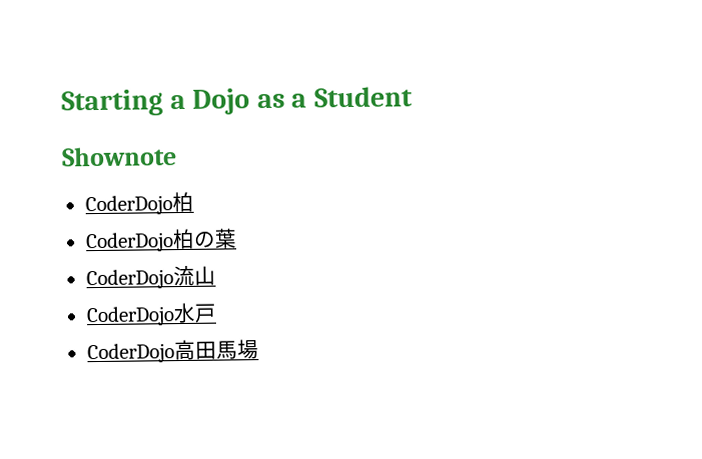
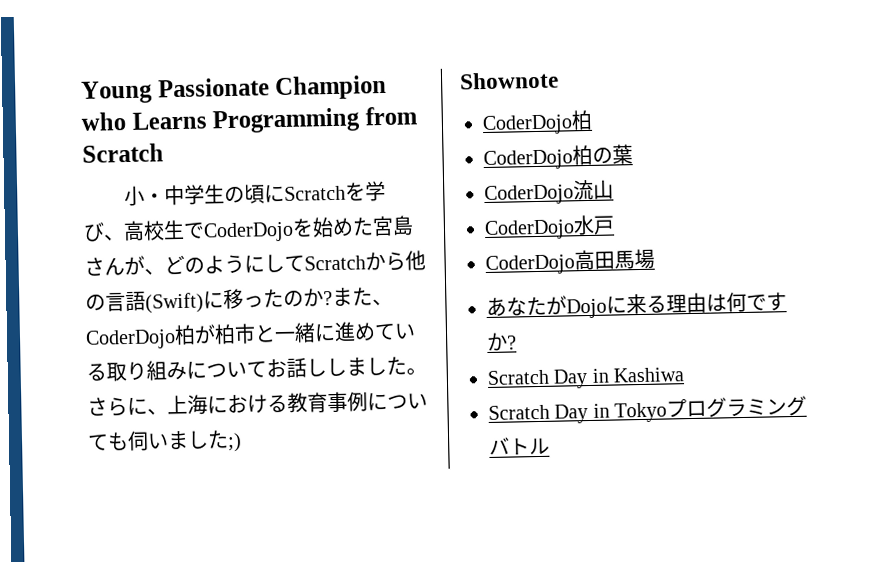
[61,86,413,117] Starting a Dojo as a Student -> [81,74,388,104] [81,106,417,134] [82,143,164,163] [124,180,387,207] [83,215,414,243] [84,250,426,276] [85,287,393,314] [85,321,416,350] [86,356,427,382] [87,391,428,417] [87,430,242,453] Young Passionate Champion who Learns Programming from Scratch // 小・中学生の頃にScratchを学び、高校生でCoderDojoを始めた宮島さんが、どのようにしてScratchから他の言語(Swift)に移ったのか?また、CoderDojo柏が柏市と一緒に進めている取り組みについてお話ししました。さらに、上海における教育事例についても伺いました;)
(259, 349) none -> [486,291,787,319] [487,332,517,351] [487,367,685,389] [488,395,808,424] [489,437,550,456] // あなたがDojoに来る理由は何ですか? // Scratch Day in Kashiwa // Scratch Day in Tokyoプログラミングバトル

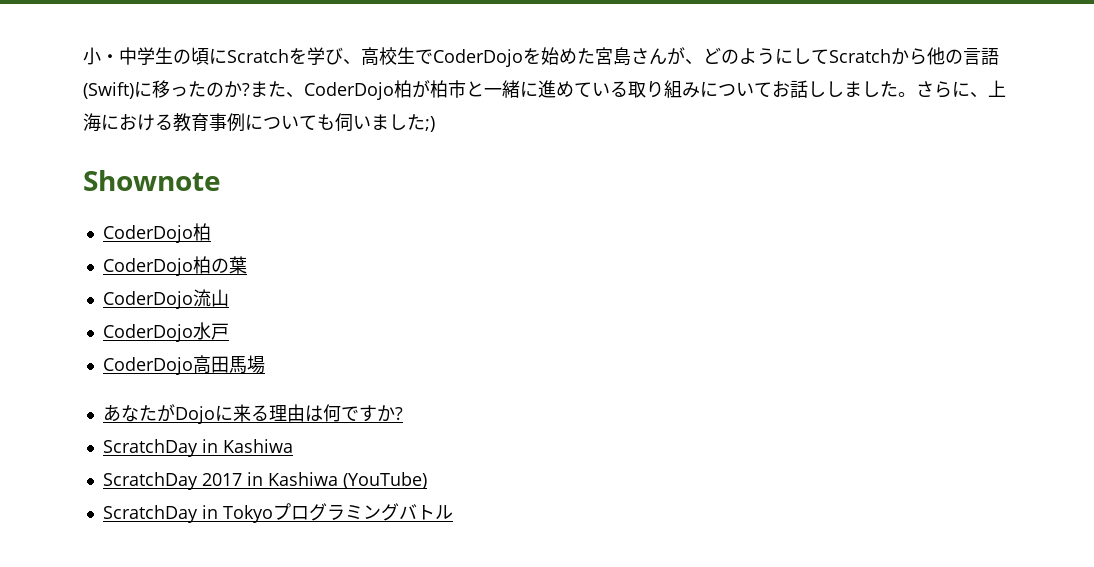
[81,74,388,104] [81,106,417,134] [82,143,164,163] Young Passionate Champion who Learns Programming from Scratch // -> (83, 56) none
[487,369,589,389] Scratch Day -> [102,439,198,457] ScratchDay
[488,404,589,424] Scratch Day -> [102,472,427,490] [102,505,198,523] ScratchDay 2017 in Kashiwa (YouTube) // ScratchDay

